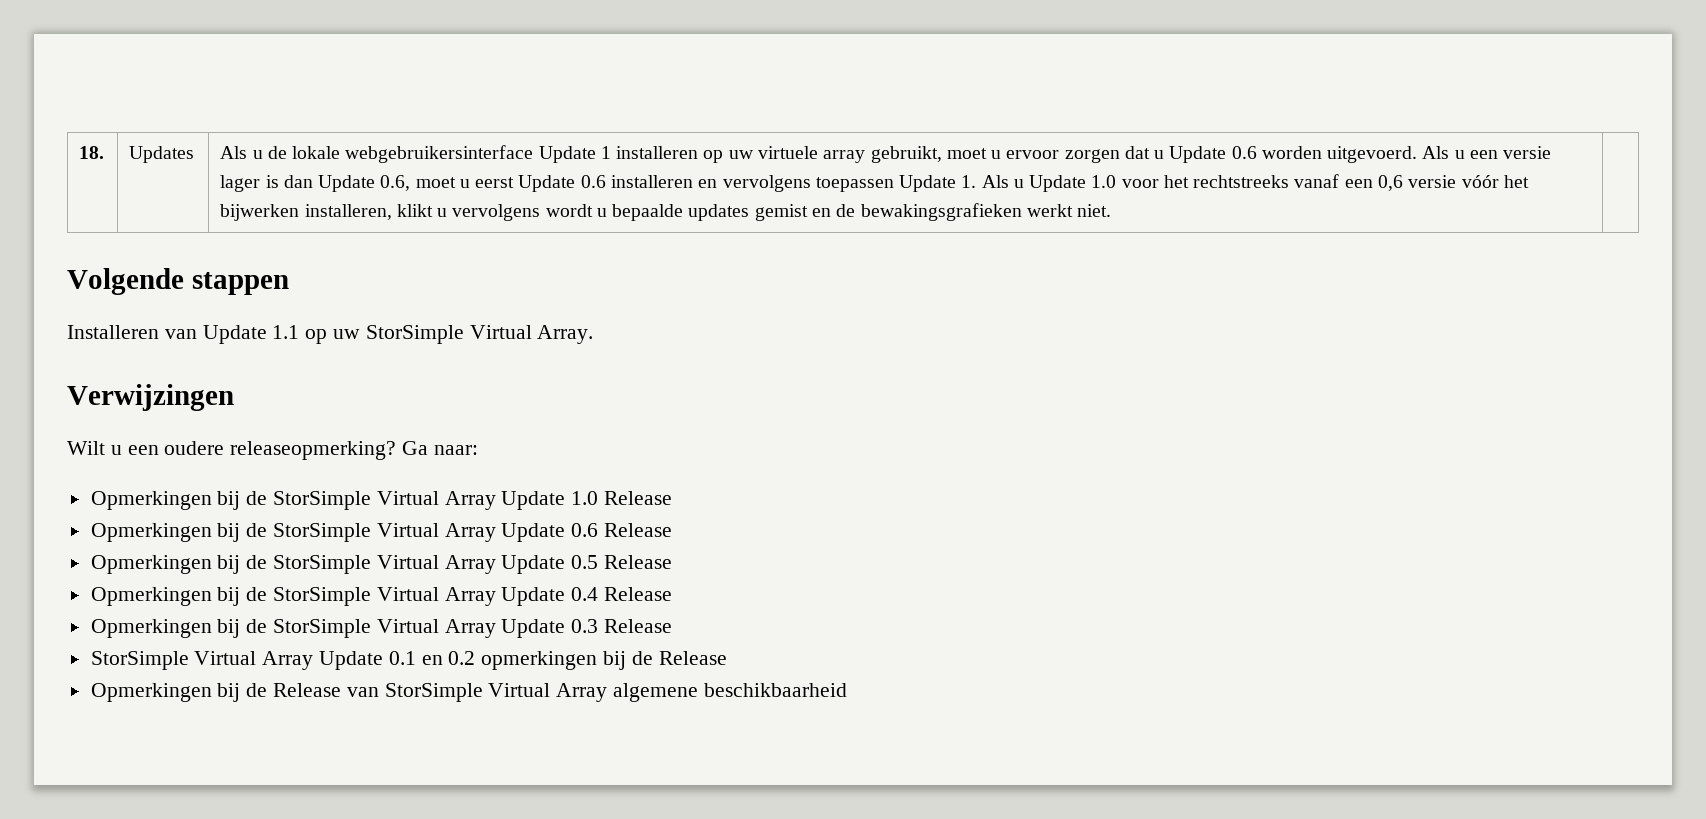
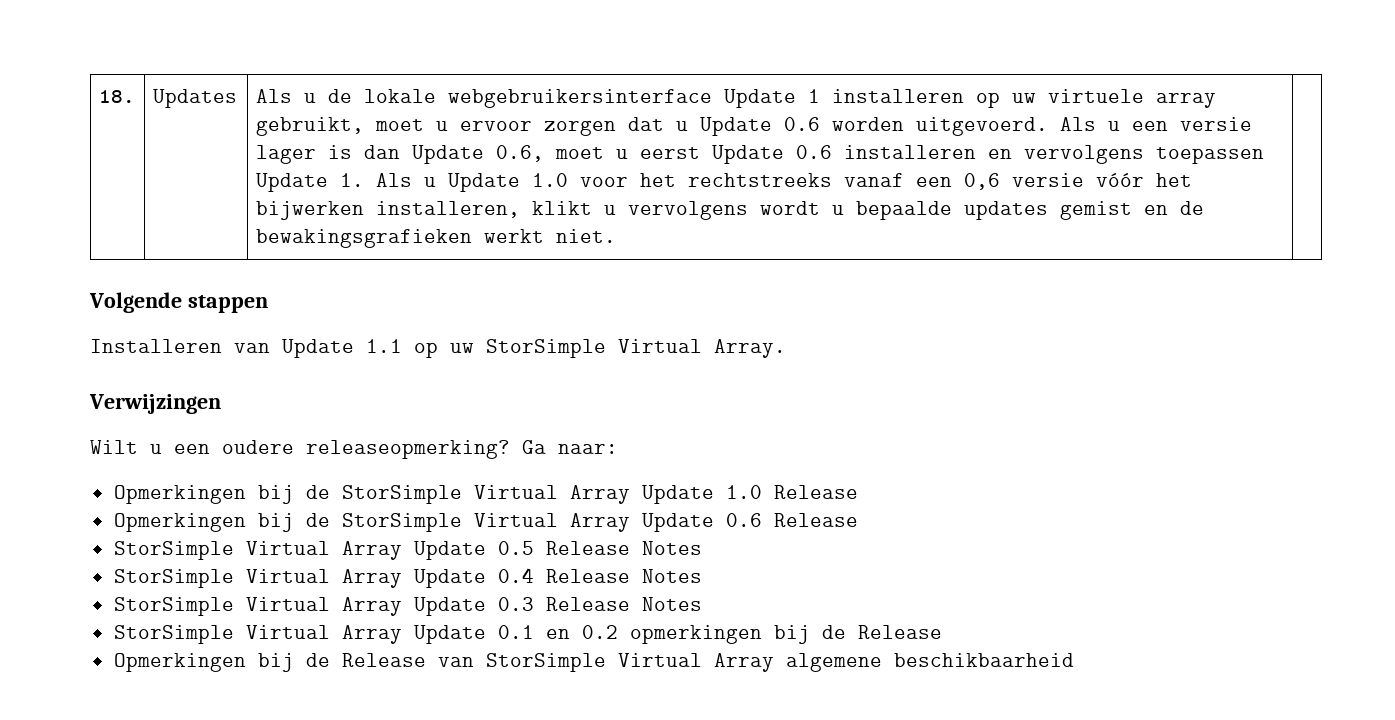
[90,555,268,574] Opmerkingen bij de -> (858, 520) none
[90,587,268,606] // Opmerkingen bij de -> [641,541,702,555] Notes //
[90,619,268,638] // Opmerkingen bij de -> [641,569,702,583] Notes //
(673, 626) none -> [641,597,702,611] Notes

